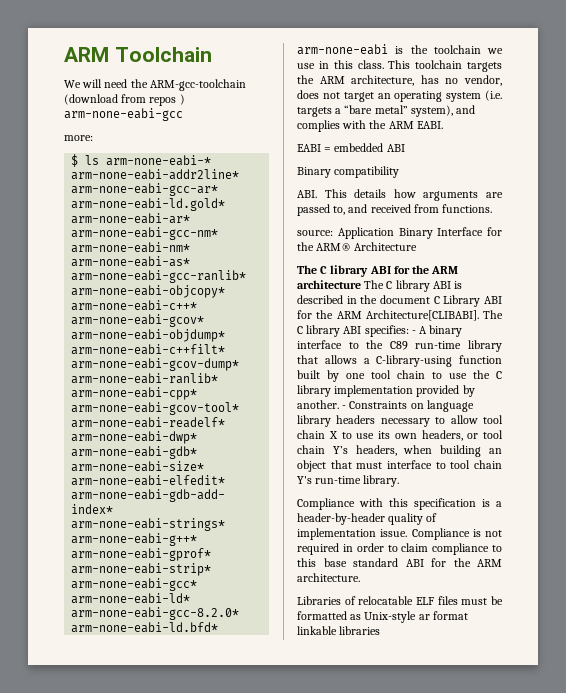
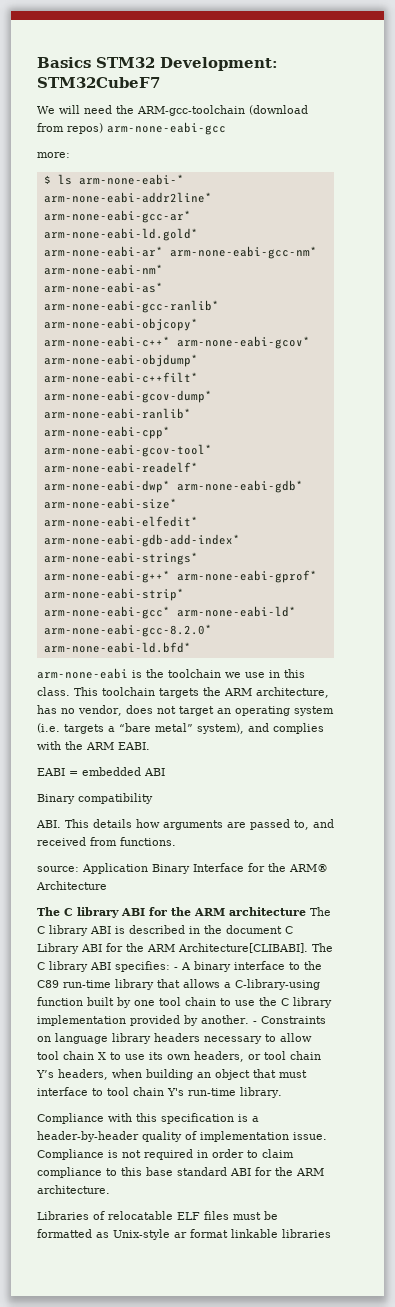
[64,47,212,62] ARM Toolchain -> [37,57,278,71] [37,77,160,88] Basics STM32 Development: STM32CubeF7
[149,94,185,106] repos ) -> [67,123,103,134] repos)

